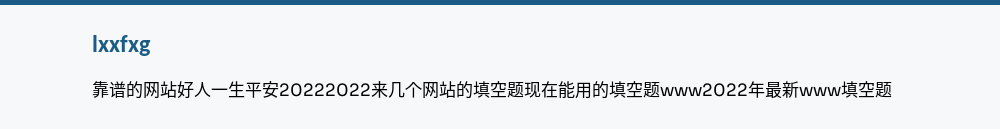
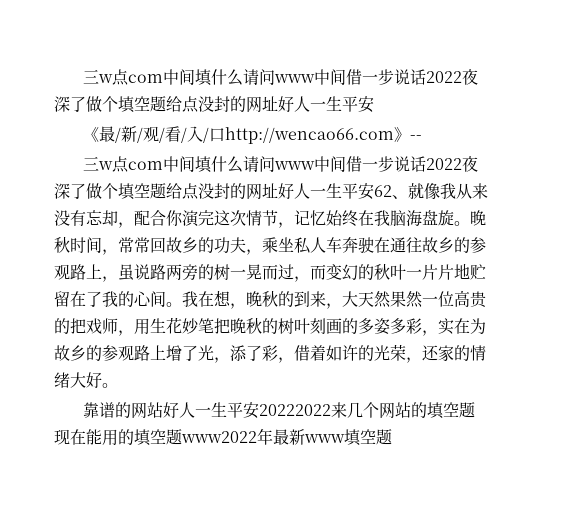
[92,35,151,56] lxxfxg -> [82,69,478,86] [54,96,374,113] [82,126,422,144] [82,156,478,173] [54,183,488,200] [54,210,486,228] [54,236,486,255] [54,263,486,282] [54,290,487,309] [54,317,486,336] [54,344,486,363] [54,372,118,388] 三w点com中间填什么请问www中间借一步说话2022夜深了做个填空题给点没封的网址好人一生平安 // 《最/新/观/看/入/口http://wencao66.com》-- // 三w点com中间填什么请问www中间借一步说话2022夜深了做个填空题给点没封的网址好人一生平安62、就像我从来没有忘却，配合你演完这次情节，记忆始终在我脑海盘旋。晚秋时间，常常回故乡的功夫，乘坐私人车奔驶在通往故乡的参观路上，虽说路两旁的树一晃而过，而变幻的秋叶一片片地贮留在了我的心间。我在想，晚秋的到来，大天然果然一位高贵的把戏师，用生花妙笔把晚秋的树叶刻画的多姿多彩，实在为故乡的参观路上增了光，添了彩，借着如许的光荣，还家的情绪大好。

